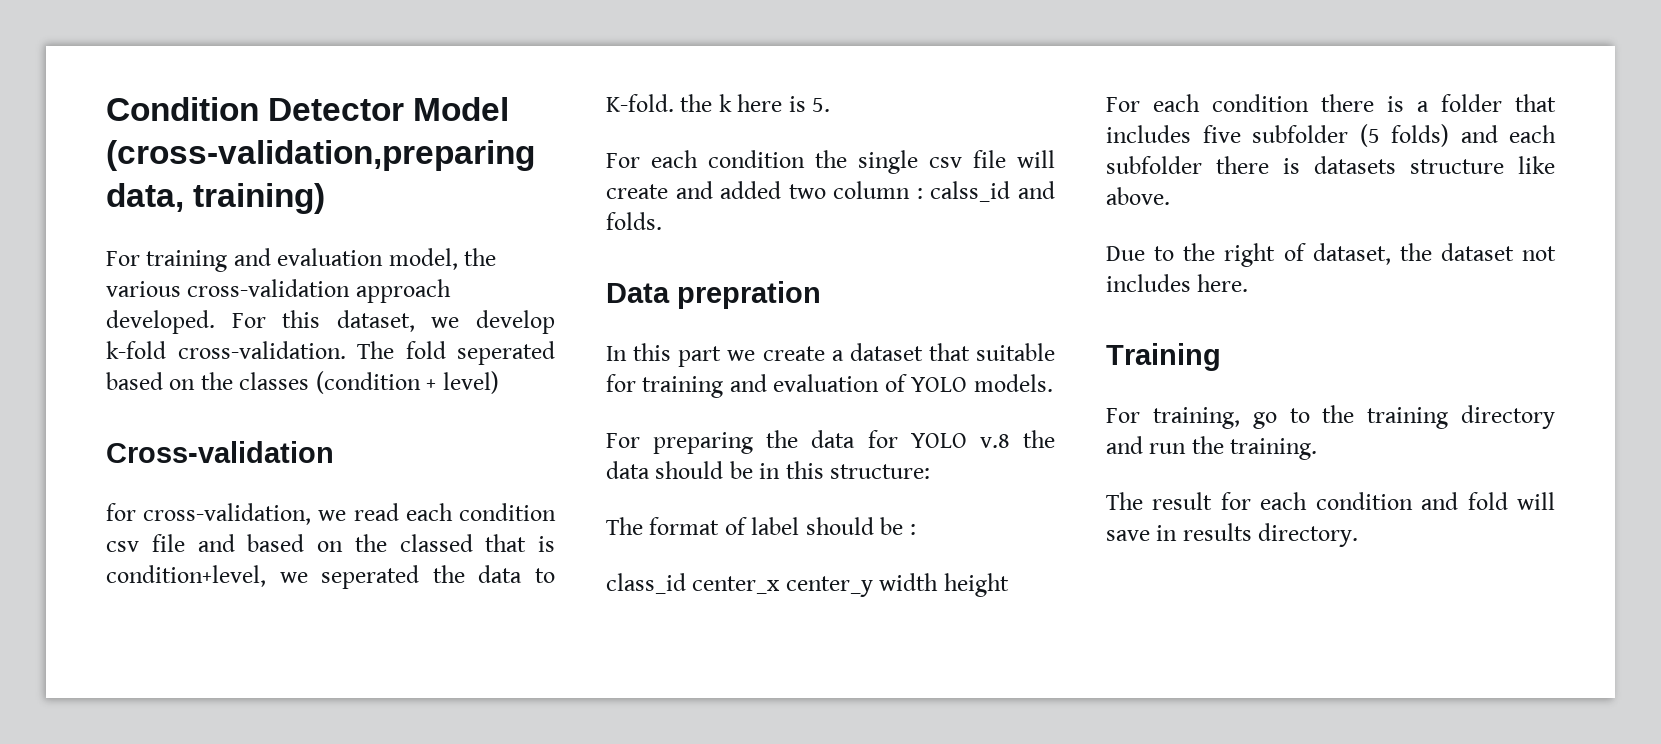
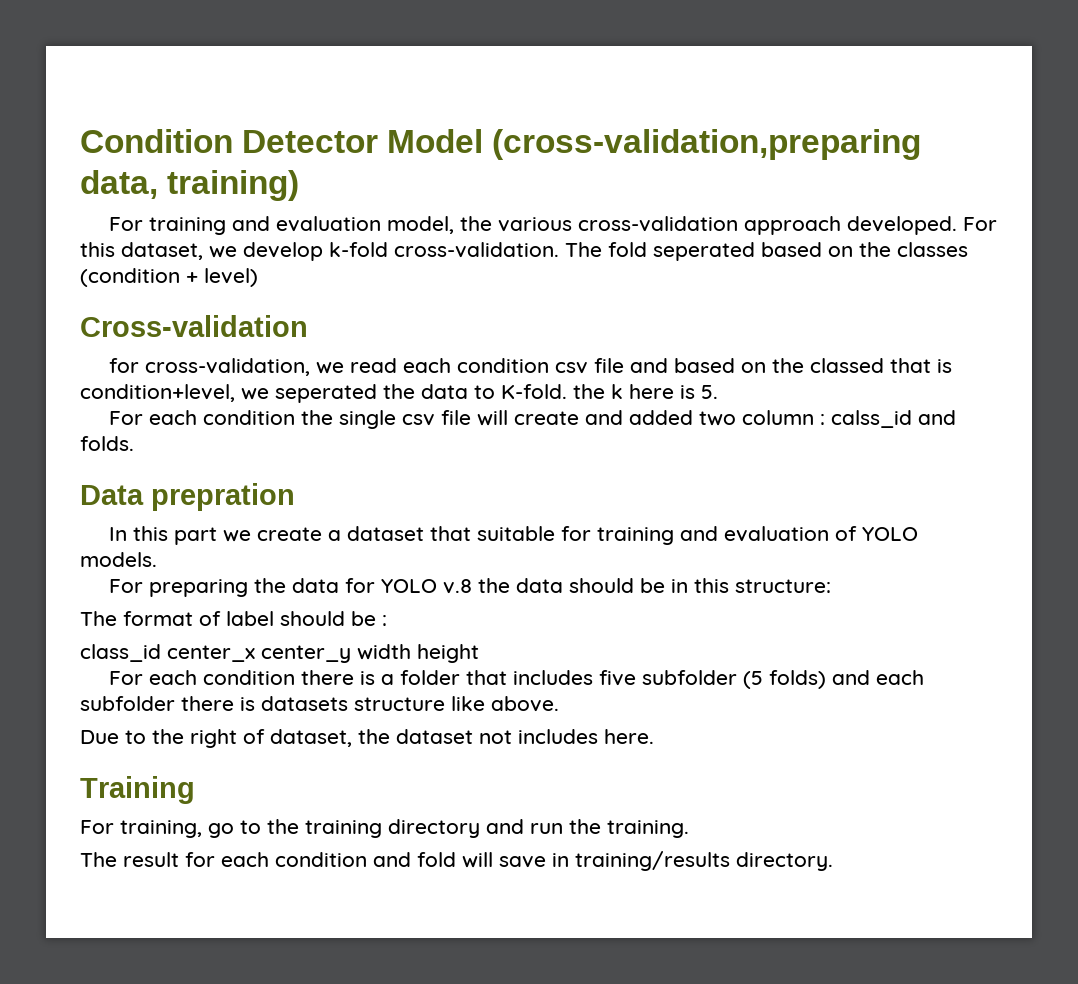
[1182,523,1252,541] results -> [575,851,730,871] training/results

